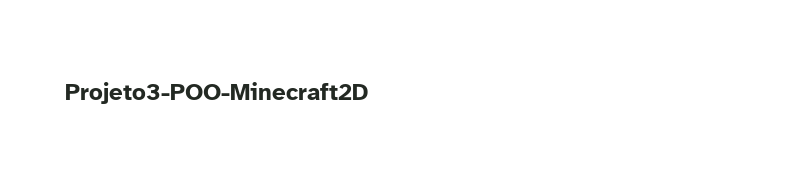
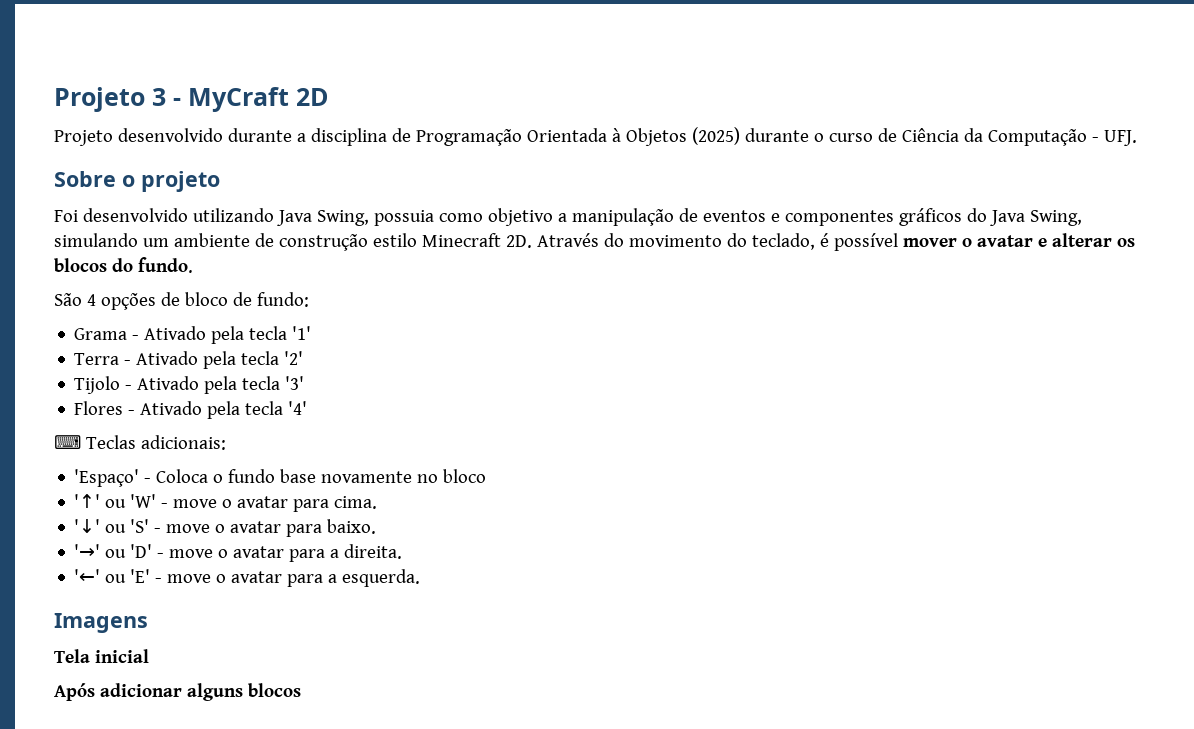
[65,82,368,104] Projeto3-POO-Minecraft2D -> [54,87,329,112] [54,127,1137,146] [54,171,220,192] [54,208,1082,226] [54,233,1135,251] [54,257,193,273] [54,292,309,310] [74,326,312,344] [74,351,304,369] [74,376,305,394] [74,401,308,419] [54,435,226,450] [74,469,487,487] [74,494,378,512] [74,519,377,537] [74,544,403,562] [74,569,421,587] [54,613,148,633] [54,649,149,663] [54,683,301,701] Projeto 3 - MyCraft 2D // Projeto desenvolvido durante a disciplina de Programação Orientada à Objetos (2025) durante o curso de Ciência da Computação - UFJ. // Sobre o projeto // Foi desenvolvido utilizando Java Swing, possuia como objetivo a manipulação de eventos e componentes gráficos do Java Swing, simulando um ambiente de construção estilo Minecraft 2D. Através do movimento do teclado, é possível mover o avatar e alterar os blocos do fundo. // São 4 opções de bloco de fundo: // Grama - Ativado pela tecla '1' // Terra - Ativado pela tecla '2' // Tijolo - Ativado pela tecla '3' // Flores - Ativado pela tecla '4' // ⌨ Teclas adicionais: // 'Espaço' - Coloca o fundo base novamente no bloco // '↑' ou 'W' - move o avatar para cima. // '↓' ou 'S' - move o avatar para baixo. // '→' ou 'D' - move o avatar para a direita. // '←' ou 'E' - move o avatar para a esquerda. // Imagens // Tela inicial // Após adicionar alguns blocos

